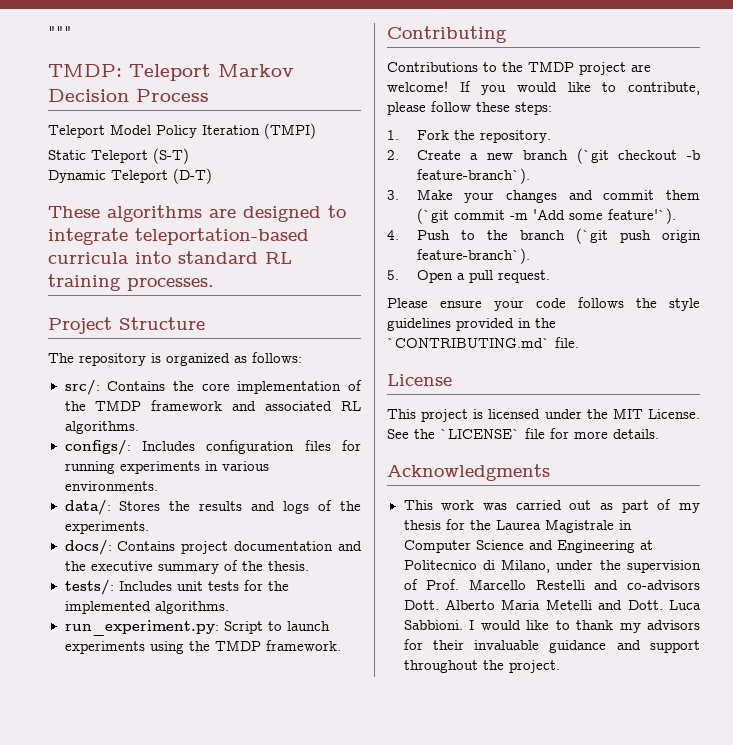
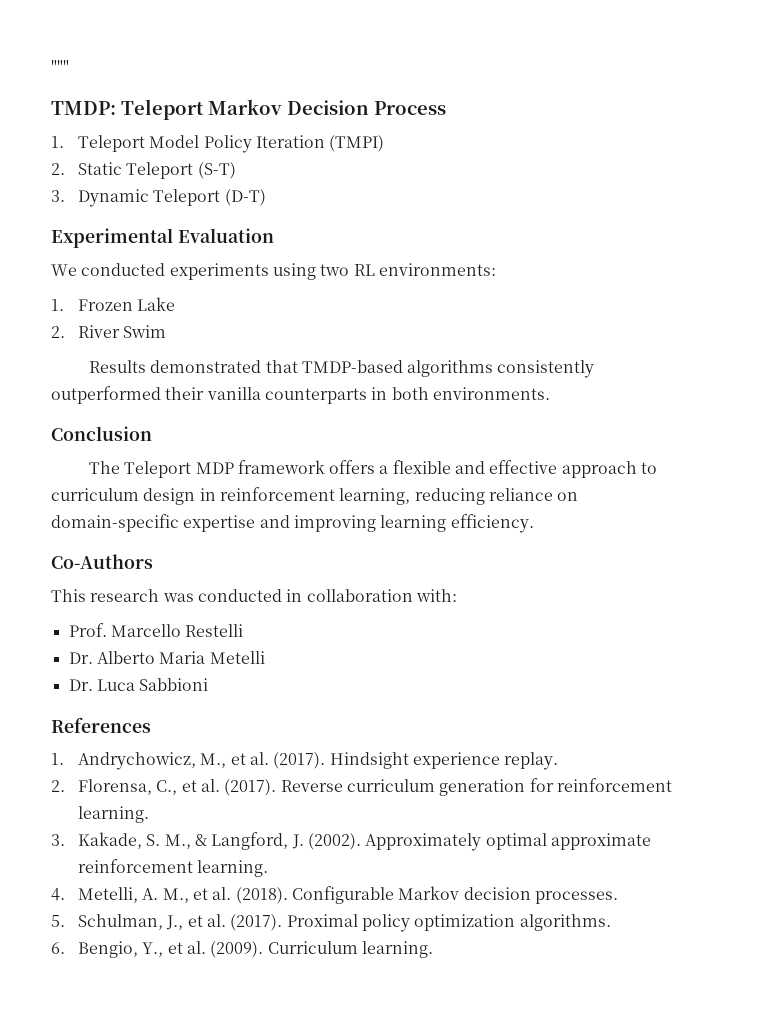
(209, 95) none -> [51,136,64,148] 1.
(316, 131) none -> [51,163,65,175] 2.
(189, 156) none -> [51,190,65,202] 3.
[48,205,346,222] [48,228,309,245] [48,251,292,264] [48,274,214,291] [48,317,205,334] [48,352,302,366] [64,380,362,395] [64,400,361,411] [64,421,139,434] [64,440,361,455] [64,461,269,474] [64,481,158,491] [64,500,361,515] [64,521,149,534] [64,540,362,555] [64,560,309,574] [64,580,289,595] [64,601,229,614] [64,620,330,636] [64,640,341,654] [387,26,507,43] [387,61,651,75] [387,81,700,95] [387,101,552,115] [387,130,551,143] [387,148,700,164] [416,168,530,184] [387,189,700,203] [416,208,676,224] [387,228,701,244] [416,248,530,264] [387,270,550,283] [387,297,700,311] [387,318,556,331] [387,337,579,348] [387,374,452,386] [387,408,700,422] [387,428,659,439] [387,464,550,481] [403,499,700,513] [403,519,632,533] [403,540,653,553] [403,559,701,573] [403,579,418,590] These algorithms are designed to integrate teleportation-based curricula into standard RL training processes. // Project Structure // The repository is organized as follows: // src/: Contains the core implementation of the TMDP framework and associated RL algorithms. // configs/: Includes configuration files for running experiments in various environments. // data/: Stores the results and logs of the experiments. // docs/: Contains project documentation and the executive summary of the thesis. // tests/: Includes unit tests for the implemented algorithms. // run_experiment.py: Script to launch experiments using the TMDP framework. // Contributing // Contributions to the TMDP project are welcome! If you would like to contribute, please follow these steps: // 1. Fork the repository. // 2. Create a new branch (`git checkout -b feature-branch`). // 3. Make your changes and commit them (`git commit -m 'Add some feature'`). // 4. Push to the branch (`git push origin feature-branch`). // 5. Open a pull request. // Please ensure your code follows the style guidelines provided in the `CONTRIBUTING.md` file. // License // This project is licensed under the MIT License. See the `LICENSE` file for more details. // Acknowledgments // This work was carried out as part of my thesis for the Laurea Magistrale in Computer Science and Engineering at Politecnico di Milano, under the supervision of -> [51,228,274,248] [51,263,496,280] [51,297,176,311] [51,325,167,338] [88,360,595,378] [51,386,550,404] [51,426,152,441] [88,460,658,478] [51,487,579,505] [51,514,534,533] [51,554,153,569] [51,589,457,602] Experimental Evaluation // We conducted experiments using two RL environments: // 1. Frozen Lake // 2. River Swim // Results demonstrated that TMDP-based algorithms consistently outperformed their vanilla counterparts in both environments. // Conclusion // The Teleport MDP framework offers a flexible and effective approach to curriculum design in reinforcement learning, reducing reliance on domain-specific expertise and improving learning efficiency. // Co-Authors // This research was conducted in collaboration with: //
[594,580,700,590] [403,600,439,610] and co-advisors Dott. -> [68,652,93,664] // Dr.
[598,600,701,610] [403,620,700,633] [403,639,700,653] [403,660,560,673] and Dott. Luca Sabbioni. I would like to thank my advisors for their invaluable guidance and support throughout the project. -> [68,678,209,691] [51,717,151,733] [51,752,559,770] [51,778,672,796] [78,806,150,823] [51,832,651,851] [78,859,269,877] [51,886,618,904] [51,914,611,932] [51,941,433,958] // Dr. Luca Sabbioni // References // 1. Andrychowicz, M., et al. (2017). Hindsight experience replay. // 2. Florensa, C., et al. (2017). Reverse curriculum generation for reinforcement learning. // 3. Kakade, S. M., & Langford, J. (2002). Approximately optimal approximate reinforcement learning. // 4. Metelli, A. M., et al. (2018). Configurable Markov decision processes. // 5. Schulman, J., et al. (2017). Proximal policy optimization algorithms. // 6. Bengio, Y., et al. (2009). Curriculum learning.

